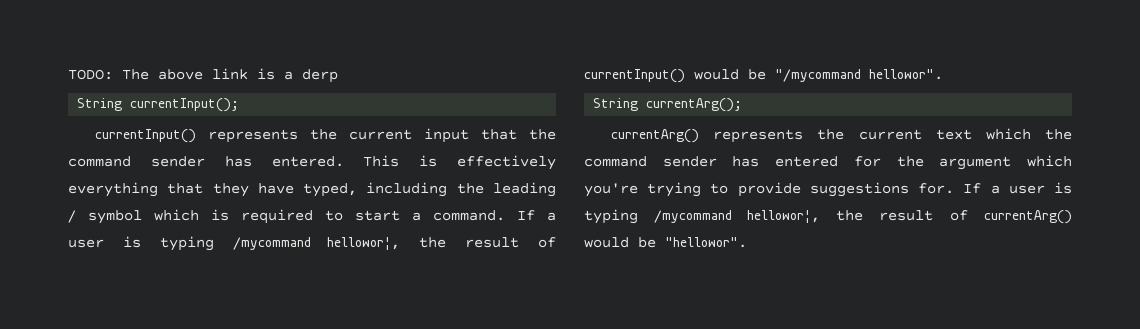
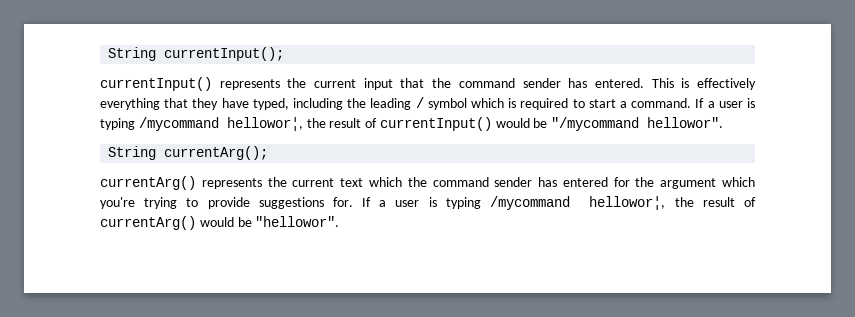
[68,68,338,83] TODO: The above link is a derp // -> (108, 54) none

